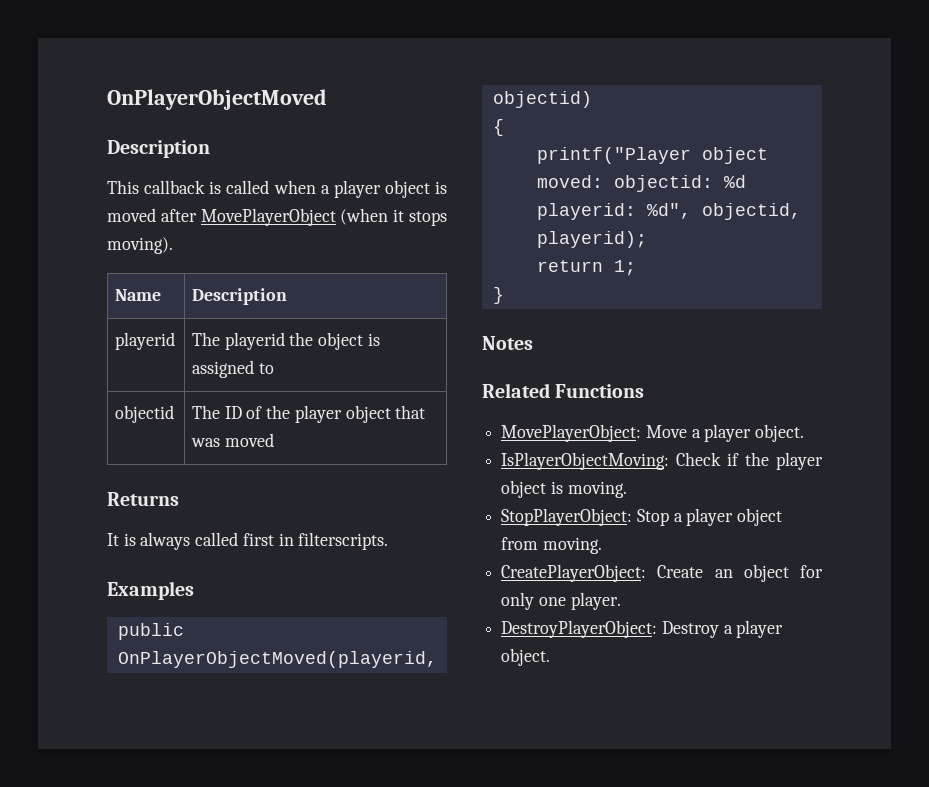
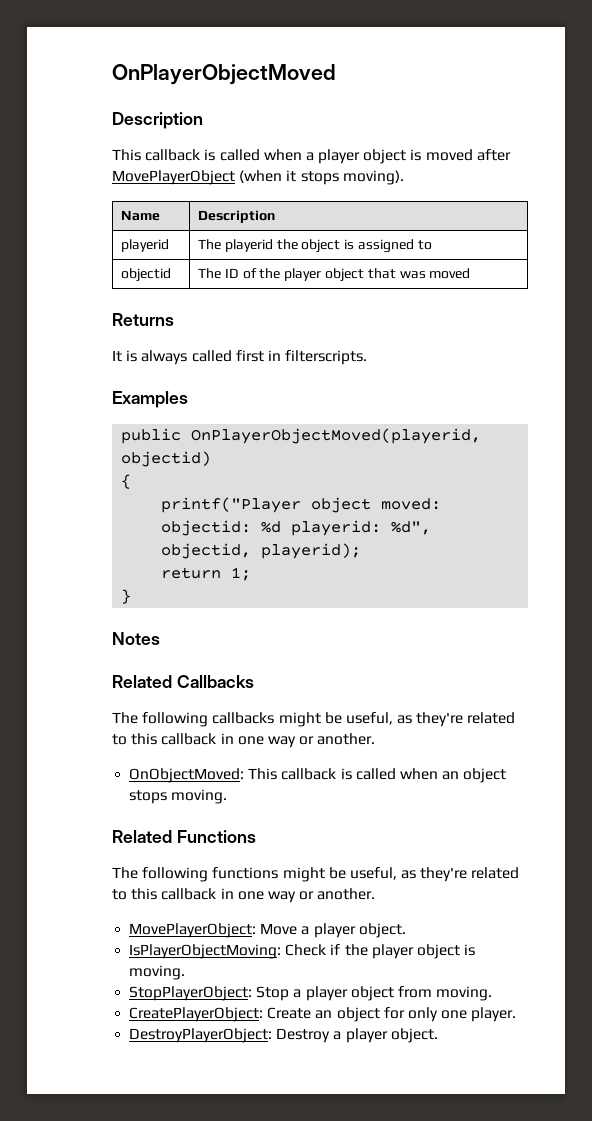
[555,384,645,398] Functions -> [176,675,254,688] [112,712,516,727] [112,733,376,748] [129,768,507,783] [129,789,228,804] [112,830,256,843] [112,867,520,882] [112,888,376,903] Callbacks // The following callbacks might be useful, as they're related to this callback in one way or another. // OnObjectMoved: This callback is called when an object stops moving. // Related Functions // The following functions might be useful, as they're related to this callback in one way or another.

